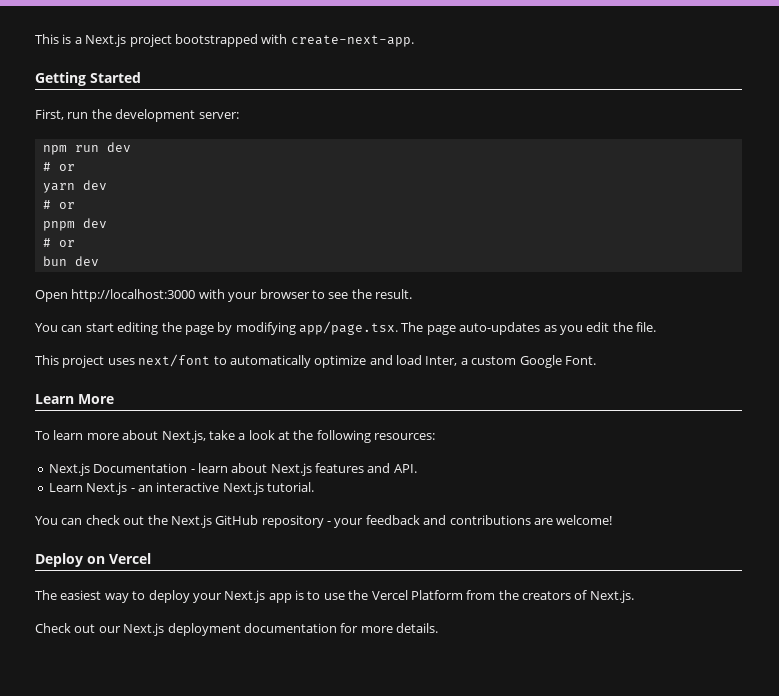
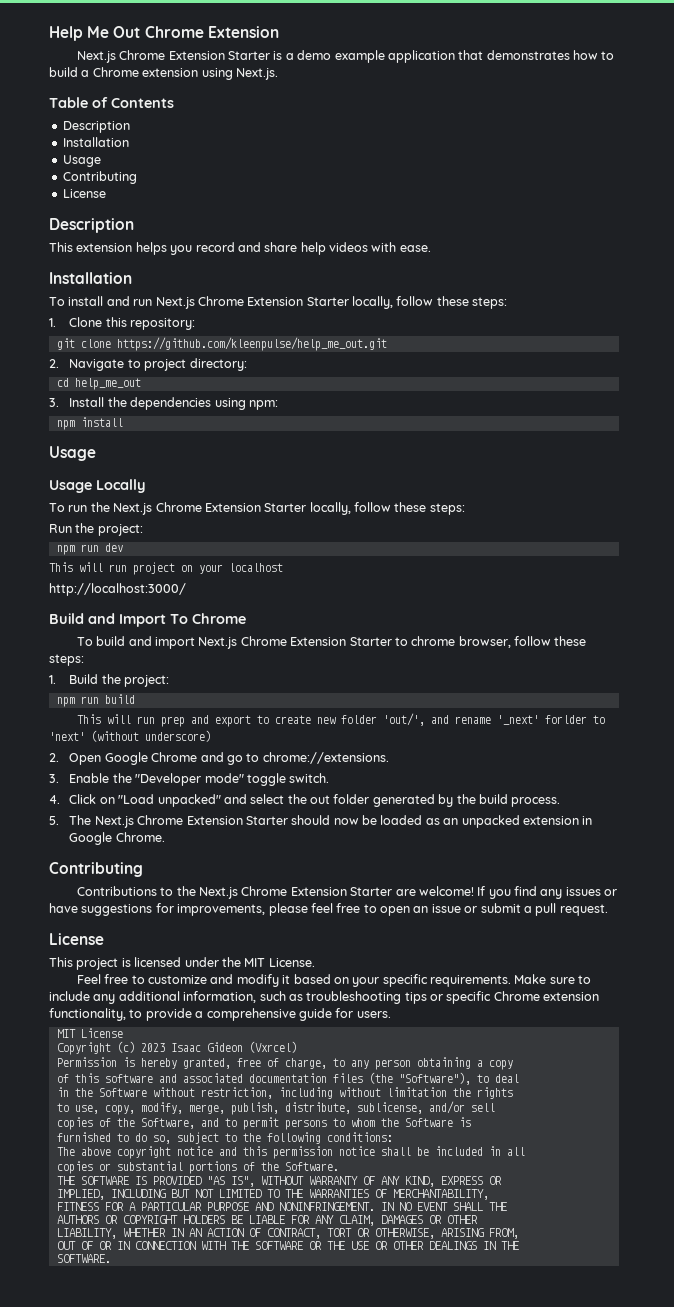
[35,34,414,47] [35,72,141,86] [35,109,239,122] [42,142,131,155] [42,162,75,171] [42,180,107,193] [42,200,75,209] [42,218,107,231] [42,238,75,247] [42,256,99,266] [35,289,412,302] [35,321,656,335] [35,354,596,368] [35,394,114,404] [35,430,436,443] [48,463,417,476] [48,482,314,495] [35,515,613,528] [35,553,151,567] [35,590,634,603] [35,623,438,636] This is a Next.js project bootstrapped with create-next-app. // Getting Started // First, run the development server: // npm run dev // # or // yarn dev // # or // pnpm dev // # or // bun dev // Open http://localhost:3000 with your browser to see the result. // You can start editing the page by modifying app/page.tsx. The page auto-updates as you edit the file. // This project uses next/font to automatically optimize and load Inter, a custom Google Font. // Learn More // To learn more about Next.js, take a look at the following resources: // Next.js Documentation - learn about Next.js features and API. // Learn Next.js - an interactive Next.js tutorial. // You can check out the Next.js GitHub repository - your feedback and contributions are welcome! // Deploy on Vercel // The easiest way to deploy your Next.js app is to use the Vercel Platform from the creators of Next.js. // Check out our Next.js deployment documentation for more details. -> [49,26,279,41] [76,50,615,63] [49,67,278,80] [49,97,174,108] [62,121,130,133] [62,137,129,147] [62,155,101,167] [62,171,137,184] [62,189,106,198] [49,218,134,233] [49,242,431,255] [49,272,132,284] [49,296,508,309] [49,317,196,330] [56,337,387,351] [49,358,247,371] [56,378,141,390] [49,397,278,410] [56,417,123,430] [49,446,96,461] [49,479,146,493] [49,502,465,515] [49,523,143,536] [56,543,123,555] [49,562,283,575] [49,583,186,596] [49,613,246,627] [76,636,587,649] [49,654,84,666] [49,674,170,687] [56,694,135,707] [76,713,605,727] [49,730,211,742] [49,752,389,765] [49,773,330,786] [49,794,561,807] [49,815,593,828] [69,832,165,845] [49,862,143,877] [76,886,618,899] [49,903,608,916] [49,933,104,945] [49,957,315,970] [76,974,592,987] [49,991,600,1004] [49,1008,391,1021] [56,1028,123,1038] [56,1041,297,1055] [56,1057,513,1070] [56,1072,519,1085] [56,1087,513,1099] [56,1101,495,1115] [56,1117,471,1130] [56,1132,393,1144] [56,1146,525,1159] [56,1161,339,1174] [56,1176,502,1187] [56,1189,489,1200] [56,1202,507,1211] [56,1215,478,1226] [56,1228,519,1239] [56,1241,519,1250] [56,1254,111,1263] Help Me Out Chrome Extension // Next.js Chrome Extension Starter is a demo example application that demonstrates how to build a Chrome extension using Next.js. // Table of Contents // Description // Installation // Usage // Contributing // License // Description // This extension helps you record and share help videos with ease. // Installation // To install and run Next.js Chrome Extension Starter locally, follow these steps: // 1. Clone this repository: // git clone https://github.com/kleenpulse/help_me_out.git // 2. Navigate to project directory: // cd help_me_out // 3. Install the dependencies using npm: // npm install // Usage // Usage Locally // To run the Next.js Chrome Extension Starter locally, follow these steps: // Run the project: // npm run dev // This will run project on your localhost // http://localhost:3000/ // Build and Import To Chrome // To build and import Next.js Chrome Extension Starter to chrome browser, follow these steps: // 1. Build the project: // npm run build // This will run prep and export to create new folder 'out/', and rename '_next' forlder to 'next' (without underscore) // 2. Open Google Chrome and go to chrome://extensions. // 3. Enable the "Developer mode" toggle switch. // 4. Click on "Load unpacked" and select the out folder generated by the build process. // 5. The Next.js Chrome Extension Starter should now be loaded as an unpacked extension in Google Chrome. // Contributing // Contributions to the Next.js Chrome Extension Starter are welcome! If you find any issues or have suggestions for improvements, please feel free to open an issue or submit a pull request. // License // This project is licensed under the MIT License. // Feel free to customize and modify it based on your specific requirements. Make sure to include any additional information, such as troubleshooting tips or specific Chrome extension functionality, to provide a comprehensive guide for users. // MIT License // Copyright (c) 2023 Isaac Gideon (Vxrcel) // Permission is hereby granted, free of charge, to any person obtaining a copy // of this software and associated documentation files (the "Software"), to deal // in the Software without restriction, including without limitation the rights // to use, copy, modify, merge, publish, distribute, sublicense, and/or sell // copies of the Software, and to permit persons to whom the Software is // furnished to do so, subject to the following conditions: // The above copyright notice and this permission notice shall be included in all // copies or substantial portions of the Software. // THE SOFTWARE IS PROVIDED "AS IS", WITHOUT WARRANTY OF ANY KIND, EXPRESS OR // IMPLIED, INCLUDING BUT NOT LIMITED TO THE WARRANTIES OF MERCHANTABILITY, // FITNESS FOR A PARTICULAR PURPOSE AND NONINFRINGEMENT. IN NO EVENT SHALL THE // AUTHORS OR COPYRIGHT HOLDERS BE LIABLE FOR ANY CLAIM, DAMAGES OR OTHER // LIABILITY, WHETHER IN AN ACTION OF CONTRACT, TORT OR OTHERWISE, ARISING FROM, // OUT OF OR IN CONNECTION WITH THE SOFTWARE OR THE USE OR OTHER DEALINGS IN THE // SOFTWARE.

